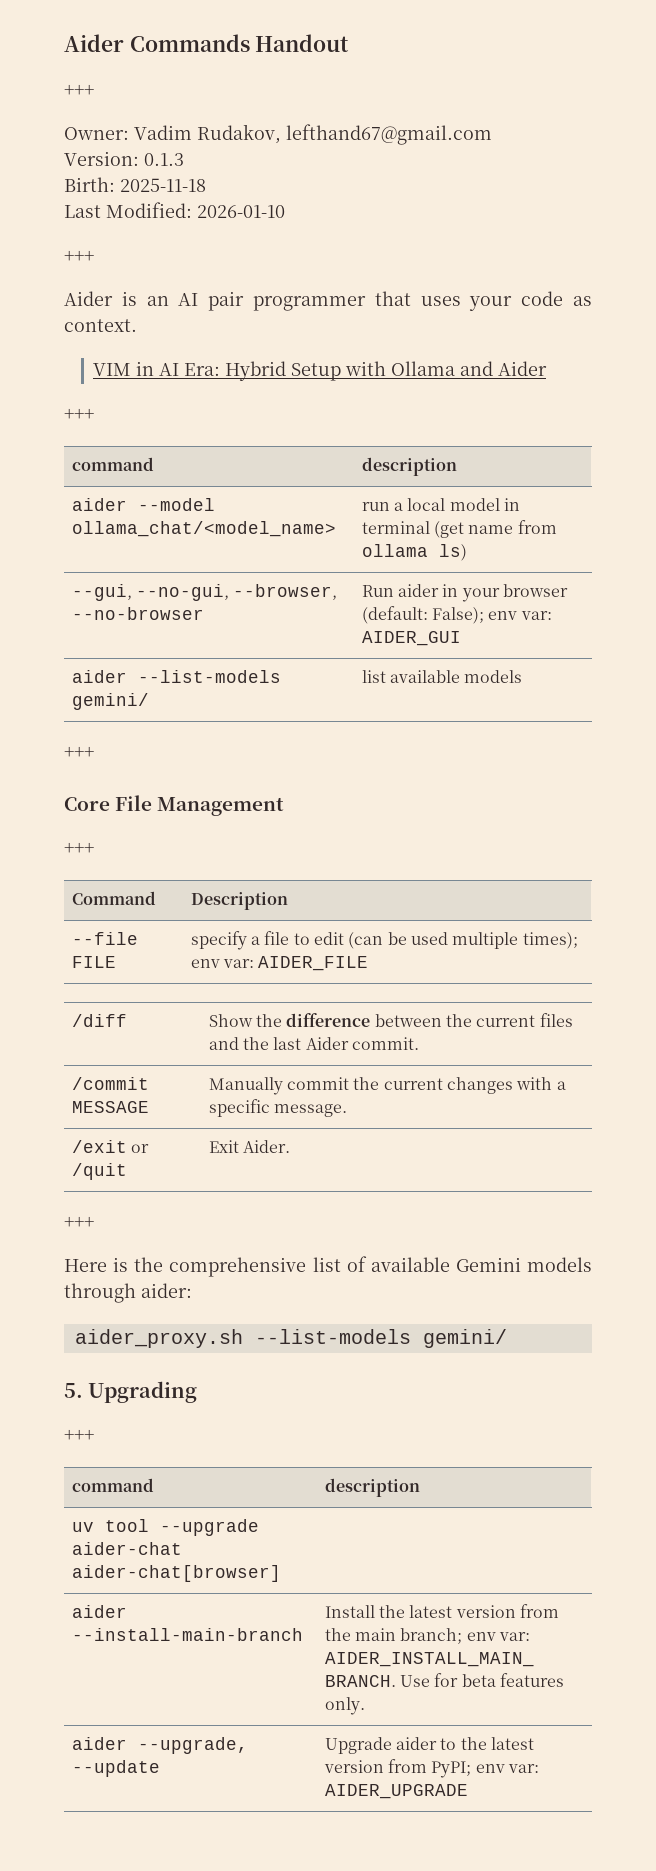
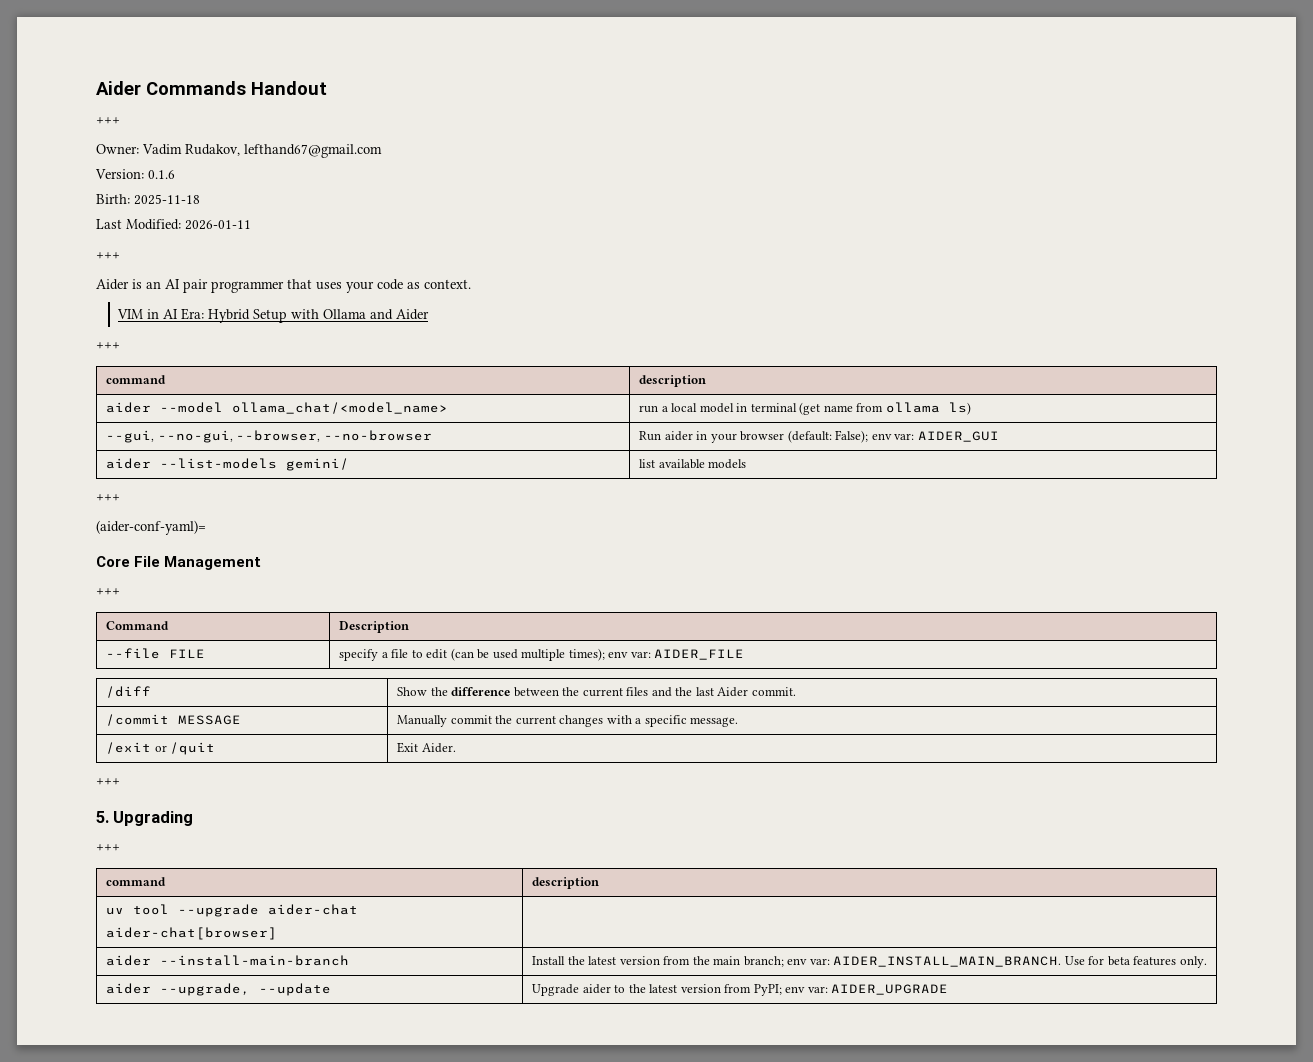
[144,153,184,166] 0.1.3 -> [148,170,175,179] 0.1.6
[197,205,285,218] 2026-01-10 -> [185,220,251,230] 2026-01-11
(94, 752) none -> [96,520,206,535] // (aider-conf-yaml)=
[64,1256,592,1277] [64,1283,192,1303] [74,1329,507,1348] // Here is the comprehensive list of available Gemini models through aider: // aider_proxy.sh --list-models gemini/ -> (120, 781) none

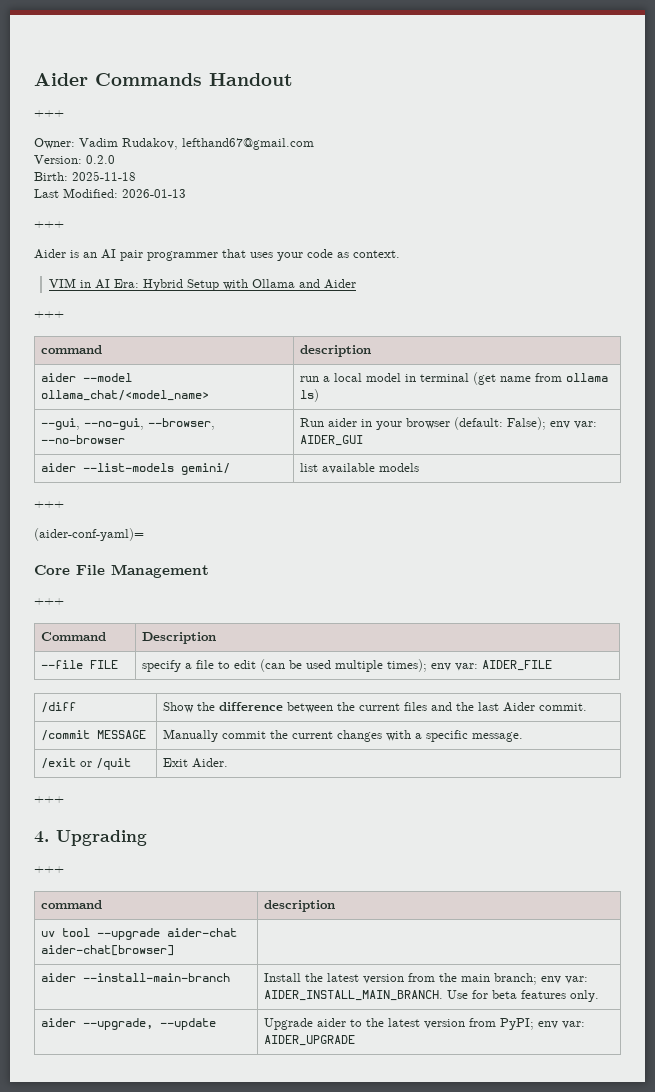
[148,170,175,179] 0.1.6 -> [86,155,115,164] 0.2.0
[185,220,251,230] 2026-01-11 -> [122,189,186,198] 2026-01-13
[96,811,109,823] 5. -> [34,831,49,843] 4.

